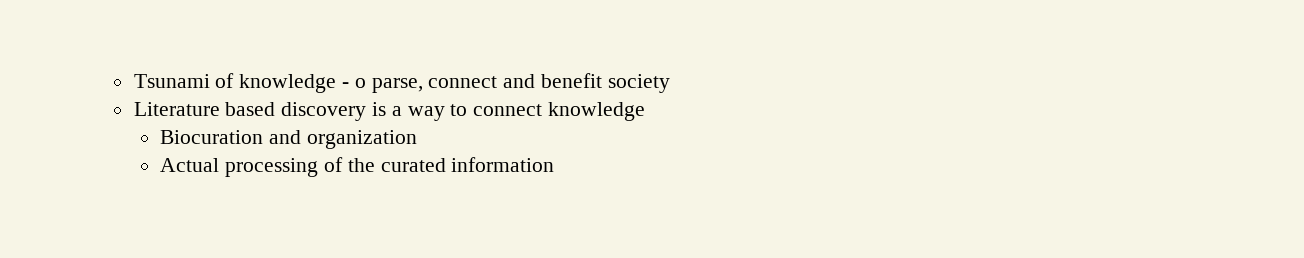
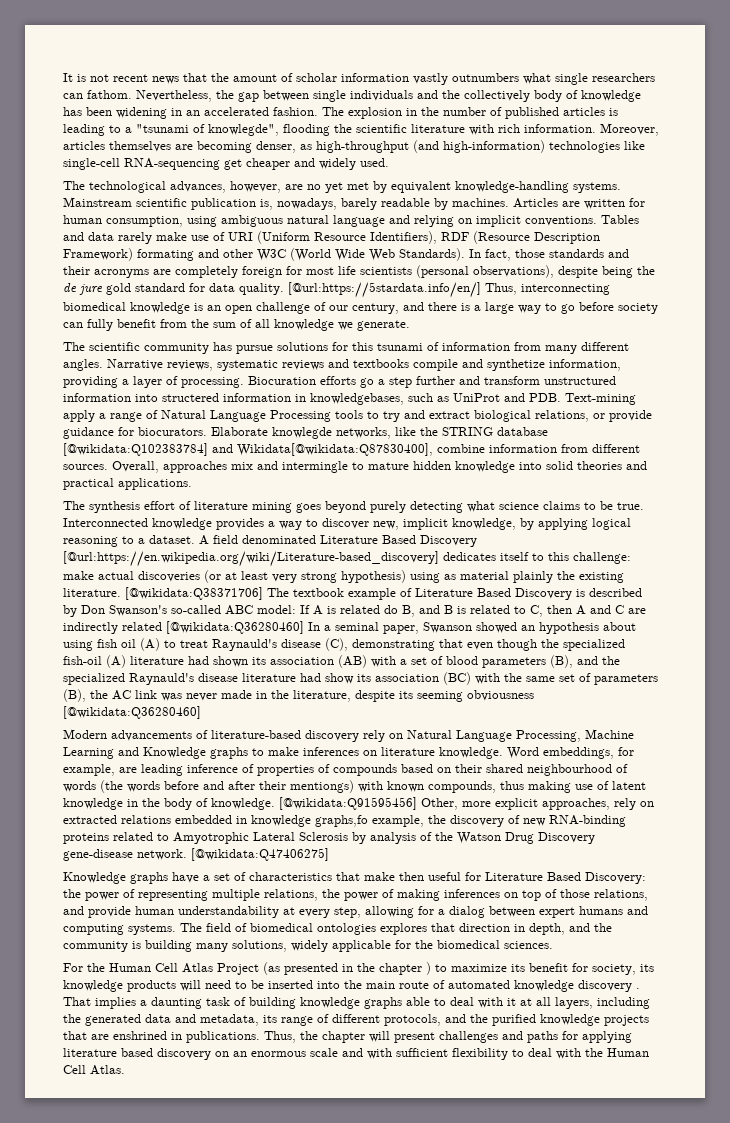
[133,73,670,93] [133,102,646,121] [160,130,417,149] [160,157,555,177] Tsunami of knowledge - o parse, connect and benefit society // Literature based discovery is a way to connect knowledge // Biocuration and organization // Actual processing of the curated information -> [63,73,655,85] [63,90,641,102] [63,107,618,119] [63,123,659,136] [63,140,645,153] [63,158,389,170] [63,181,621,193] [63,197,645,210] [63,215,639,227] [63,231,600,244] [63,248,629,261] [63,265,655,278] [63,282,610,298] [63,302,658,314] [63,319,410,331] [63,342,629,354] [63,359,621,371] [63,376,616,388] [63,393,636,405] [63,410,652,422] [63,427,548,439] [63,443,640,456] [63,461,647,473] [63,478,192,490] [63,501,644,513] [63,518,631,530] [63,535,477,547] [63,551,631,567] [63,570,624,583] [63,587,642,600] [63,605,646,617] [63,621,636,634] [63,638,625,651] [63,655,620,668] [63,672,658,685] [63,689,534,702] [63,706,201,719] [63,729,634,742] [63,747,634,759] [63,764,628,776] [63,780,646,793] [63,797,654,810] [63,815,626,827] [63,832,595,844] [63,848,329,861] [63,872,646,884] [63,889,648,901] [63,906,648,918] [63,923,612,935] [63,940,553,952] [63,962,654,975] [63,980,640,992] [63,997,650,1009] [63,1014,649,1026] [63,1031,632,1043] [63,1048,649,1060] [63,1065,125,1075] It is not recent news that the amount of scholar information vastly outnumbers what single researchers can fathom. Nevertheless, the gap between single individuals and the collectively body of knowledge has been widening in an accelerated fashion. The explosion in the number of published articles is leading to a "tsunami of knowlegde", flooding the scientific literature with rich information. Moreover, articles themselves are becoming denser, as high-throughput (and high-information) technologies like single-cell RNA-sequencing get cheaper and widely used. // The technological advances, however, are no yet met by equivalent knowledge-handling systems. Mainstream scientific publication is, nowadays, barely readable by machines. Articles are written for human consumption, using ambiguous natural language and relying on implicit conventions. Tables and data rarely make use of URI (Uniform Resource Identifiers), RDF (Resource Description Framework) formating and other W3C (World Wide Web Standards). In fact, those standards and their acronyms are completely foreign for most life scientists (personal observations), despite being the de jure gold standard for data quality. [@url:https://5stardata.info/en/] Thus, interconnecting biomedical knowledge is an open challenge of our century, and there is a large way to go before society can fully benefit from the sum of all knowledge we generate. // The scientific community has pursue solutions for this tsunami of information from many different angles. Narrative reviews, systematic reviews and textbooks compile and synthetize information, providing a layer of processing. Biocuration efforts go a step further and transform unstructured information into structered information in knowledgebases, such as UniProt and PDB. Text-mining apply a range of Natural Language Processing tools to try and extract biological relations, or provide guidance for biocurators. Elaborate knowlegde networks, like the STRING database [@wikidata:Q102383784] and Wikidata[@wikidata:Q87830400], combine information from different sources. Overall, approaches mix and intermingle to mature hidden knowledge into solid theories and practical applications. // The synthesis effort of literature mining goes beyond purely detecting what science claims to be true. Interconnected knowledge provides a way to discover new, implicit knowledge, by applying logical reasoning to a dataset. A field denominated Literature Based Discovery [@url:https://en.wikipedia.org/wiki/Literature-based_discovery] dedicates itself to this challenge: make actual discoveries (or at least very strong hypothesis) using as material plainly the existing literature. [@wikidata:Q38371706] The textbook example of Literature Based Discovery is described by Don Swanson's so-called ABC model: If A is related do B, and B is related to C, then A and C are indirectly related [@wikidata:Q36280460] In a seminal paper, Swanson showed an hypothesis about using fish oil (A) to treat Raynauld's disease (C), demonstrating that even though the specialized fish-oil (A) literature had shown its association (AB) with a set of blood parameters (B), and the specialized Raynauld's disease literature had show its association (BC) with the same set of parameters (B), the AC link was never made in the literature, despite its seeming obviousness [@wikidata:Q36280460] // Modern advancements of literature-based discovery rely on Natural Language Processing, Machine Learning and Knowledge graphs to make inferences on literature knowledge. Word embeddings, for example, are leading inference of properties of compounds based on their shared neighbourhood of words (the words before and after their mentiongs) with known compounds, thus making use of latent knowledge in the body of knowledge. [@wikidata:Q91595456] Other, more explicit approaches, rely on extracted relations embedded in knowledge graphs,fo example, the discovery of new RNA-binding proteins related to Amyotrophic Lateral Sclerosis by analysis of the Watson Drug Discovery gene-disease network. [@wikidata:Q47406275] // Knowledge graphs have a set of characteristics that make then useful for Literature Based Discovery: the power of representing multiple relations, the power of making inferences on top of those relations, and provide human understandability at every step, allowing for a dialog between expert humans and computing systems. The field of biomedical ontologies explores that direction in depth, and the community is building many solutions, widely applicable for the biomedical sciences. // For the Human Cell Atlas Project (as presented in the chapter ) to maximize its benefit for society, its knowledge products will need to be inserted into the main route of automated knowledge discovery . That implies a daunting task of building knowledge graphs able to deal with it at all layers, including the generated data and metadata, its range of different protocols, and the purified knowledge projects that are enshrined in publications. Thus, the chapter will present challenges and paths for applying literature based discovery on an enormous scale and with sufficient flexibility to deal with the Human Cell Atlas.

